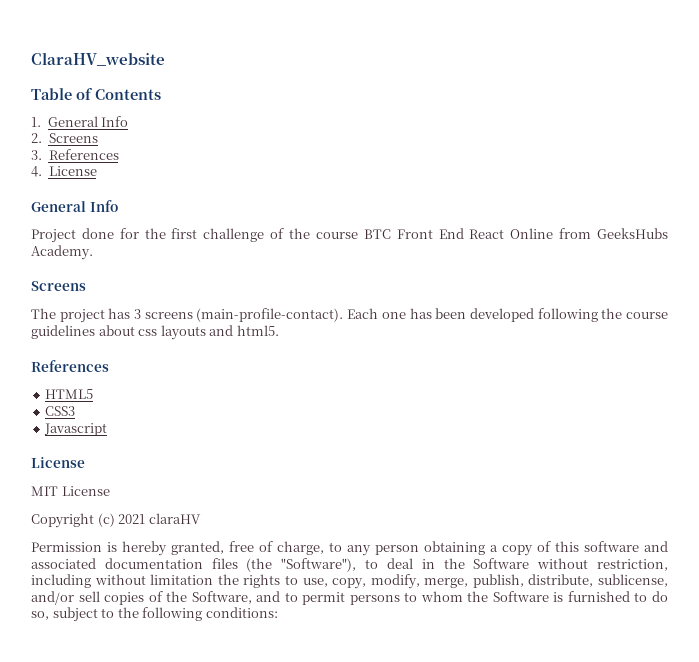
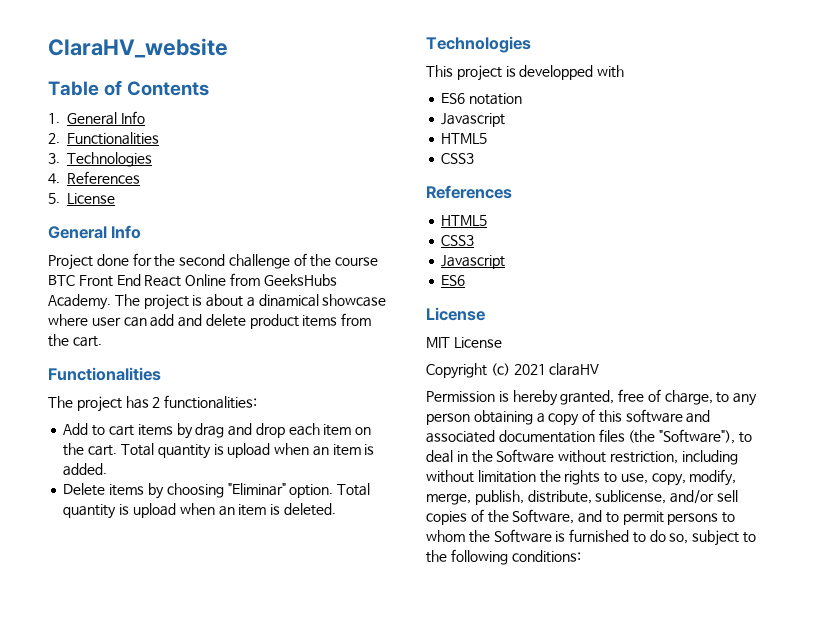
[48,133,98,143] [31,149,119,160] [31,166,42,177] Screens // 3. References // 4. -> [67,132,160,145] [48,152,153,167] [48,171,141,184] [48,193,60,204] Functionalities // 3. Technologies // 4. References // 5.
[171,228,198,239] first -> [179,254,226,266] second
[31,281,86,291] [31,308,668,323] [31,325,279,340] // Screens // The project has 3 screens (main-profile-contact). Each one has been developed following the course guidelines about css layouts and html5. -> [114,294,387,310] [48,313,372,329] [48,334,102,347] [48,367,161,381] [48,395,258,412] [63,423,372,439] [63,443,375,459] [63,463,108,476] [63,483,371,499] [63,503,336,519] [426,36,531,53] [426,65,625,81] [441,93,523,105] [441,113,506,127] [441,133,488,144] [441,153,475,164] The project is about a dinamical showcase where user can add and delete product items from the cart. // Functionalities // The project has 2 functionalities: // Add to cart items by drag and drop each item on the cart. Total quantity is upload when an item is added. // Delete items by choosing "Eliminar" option. Total quantity is upload when an item is deleted. // Technologies // This project is developped with // ES6 notation // Javascript // HTML5 // CSS3
(108, 429) none -> [441,275,466,286] // ES6

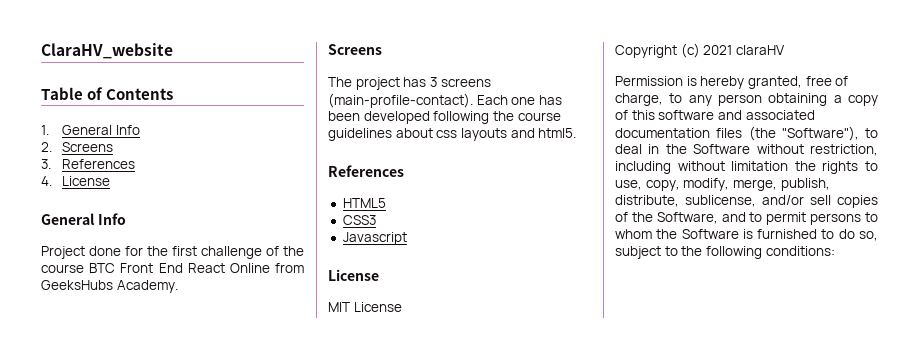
[67,132,160,145] [48,152,153,167] [48,171,141,184] [48,193,60,204] Functionalities // 3. Technologies // 4. References // 5. -> [62,142,114,152] [41,159,136,169] [41,176,52,186] Screens // 3. References // 4.
[179,254,226,266] second -> [172,246,197,256] first
[114,294,387,310] [48,313,372,329] [48,334,102,347] [48,367,161,381] [48,395,258,412] [63,423,372,439] [63,443,375,459] [63,463,108,476] [63,483,371,499] [63,503,336,519] [426,36,531,53] [426,65,625,81] [441,93,523,105] [441,113,506,127] [441,133,488,144] [441,153,475,164] The project is about a dinamical showcase where user can add and delete product items from the cart. // Functionalities // The project has 2 functionalities: // Add to cart items by drag and drop each item on the cart. Total quantity is upload when an item is added. // Delete items by choosing "Eliminar" option. Total quantity is upload when an item is deleted. // Technologies // This project is developped with // ES6 notation // Javascript // HTML5 // CSS3 -> [328,44,382,55] [328,77,491,90] [328,93,562,108] [328,111,561,124] [328,128,577,141] // Screens // The project has 3 screens (main-profile-contact). Each one has been developed following the course guidelines about css layouts and html5.
[441,275,466,286] // ES6 -> (407, 238) none

